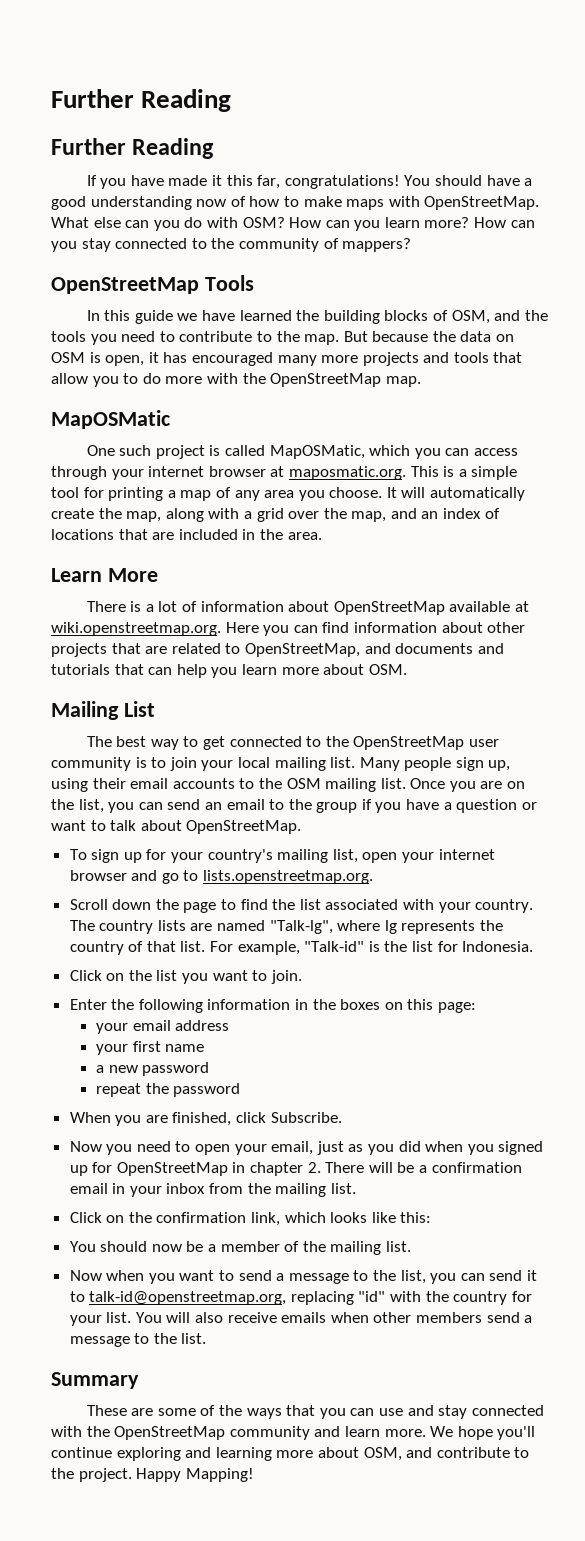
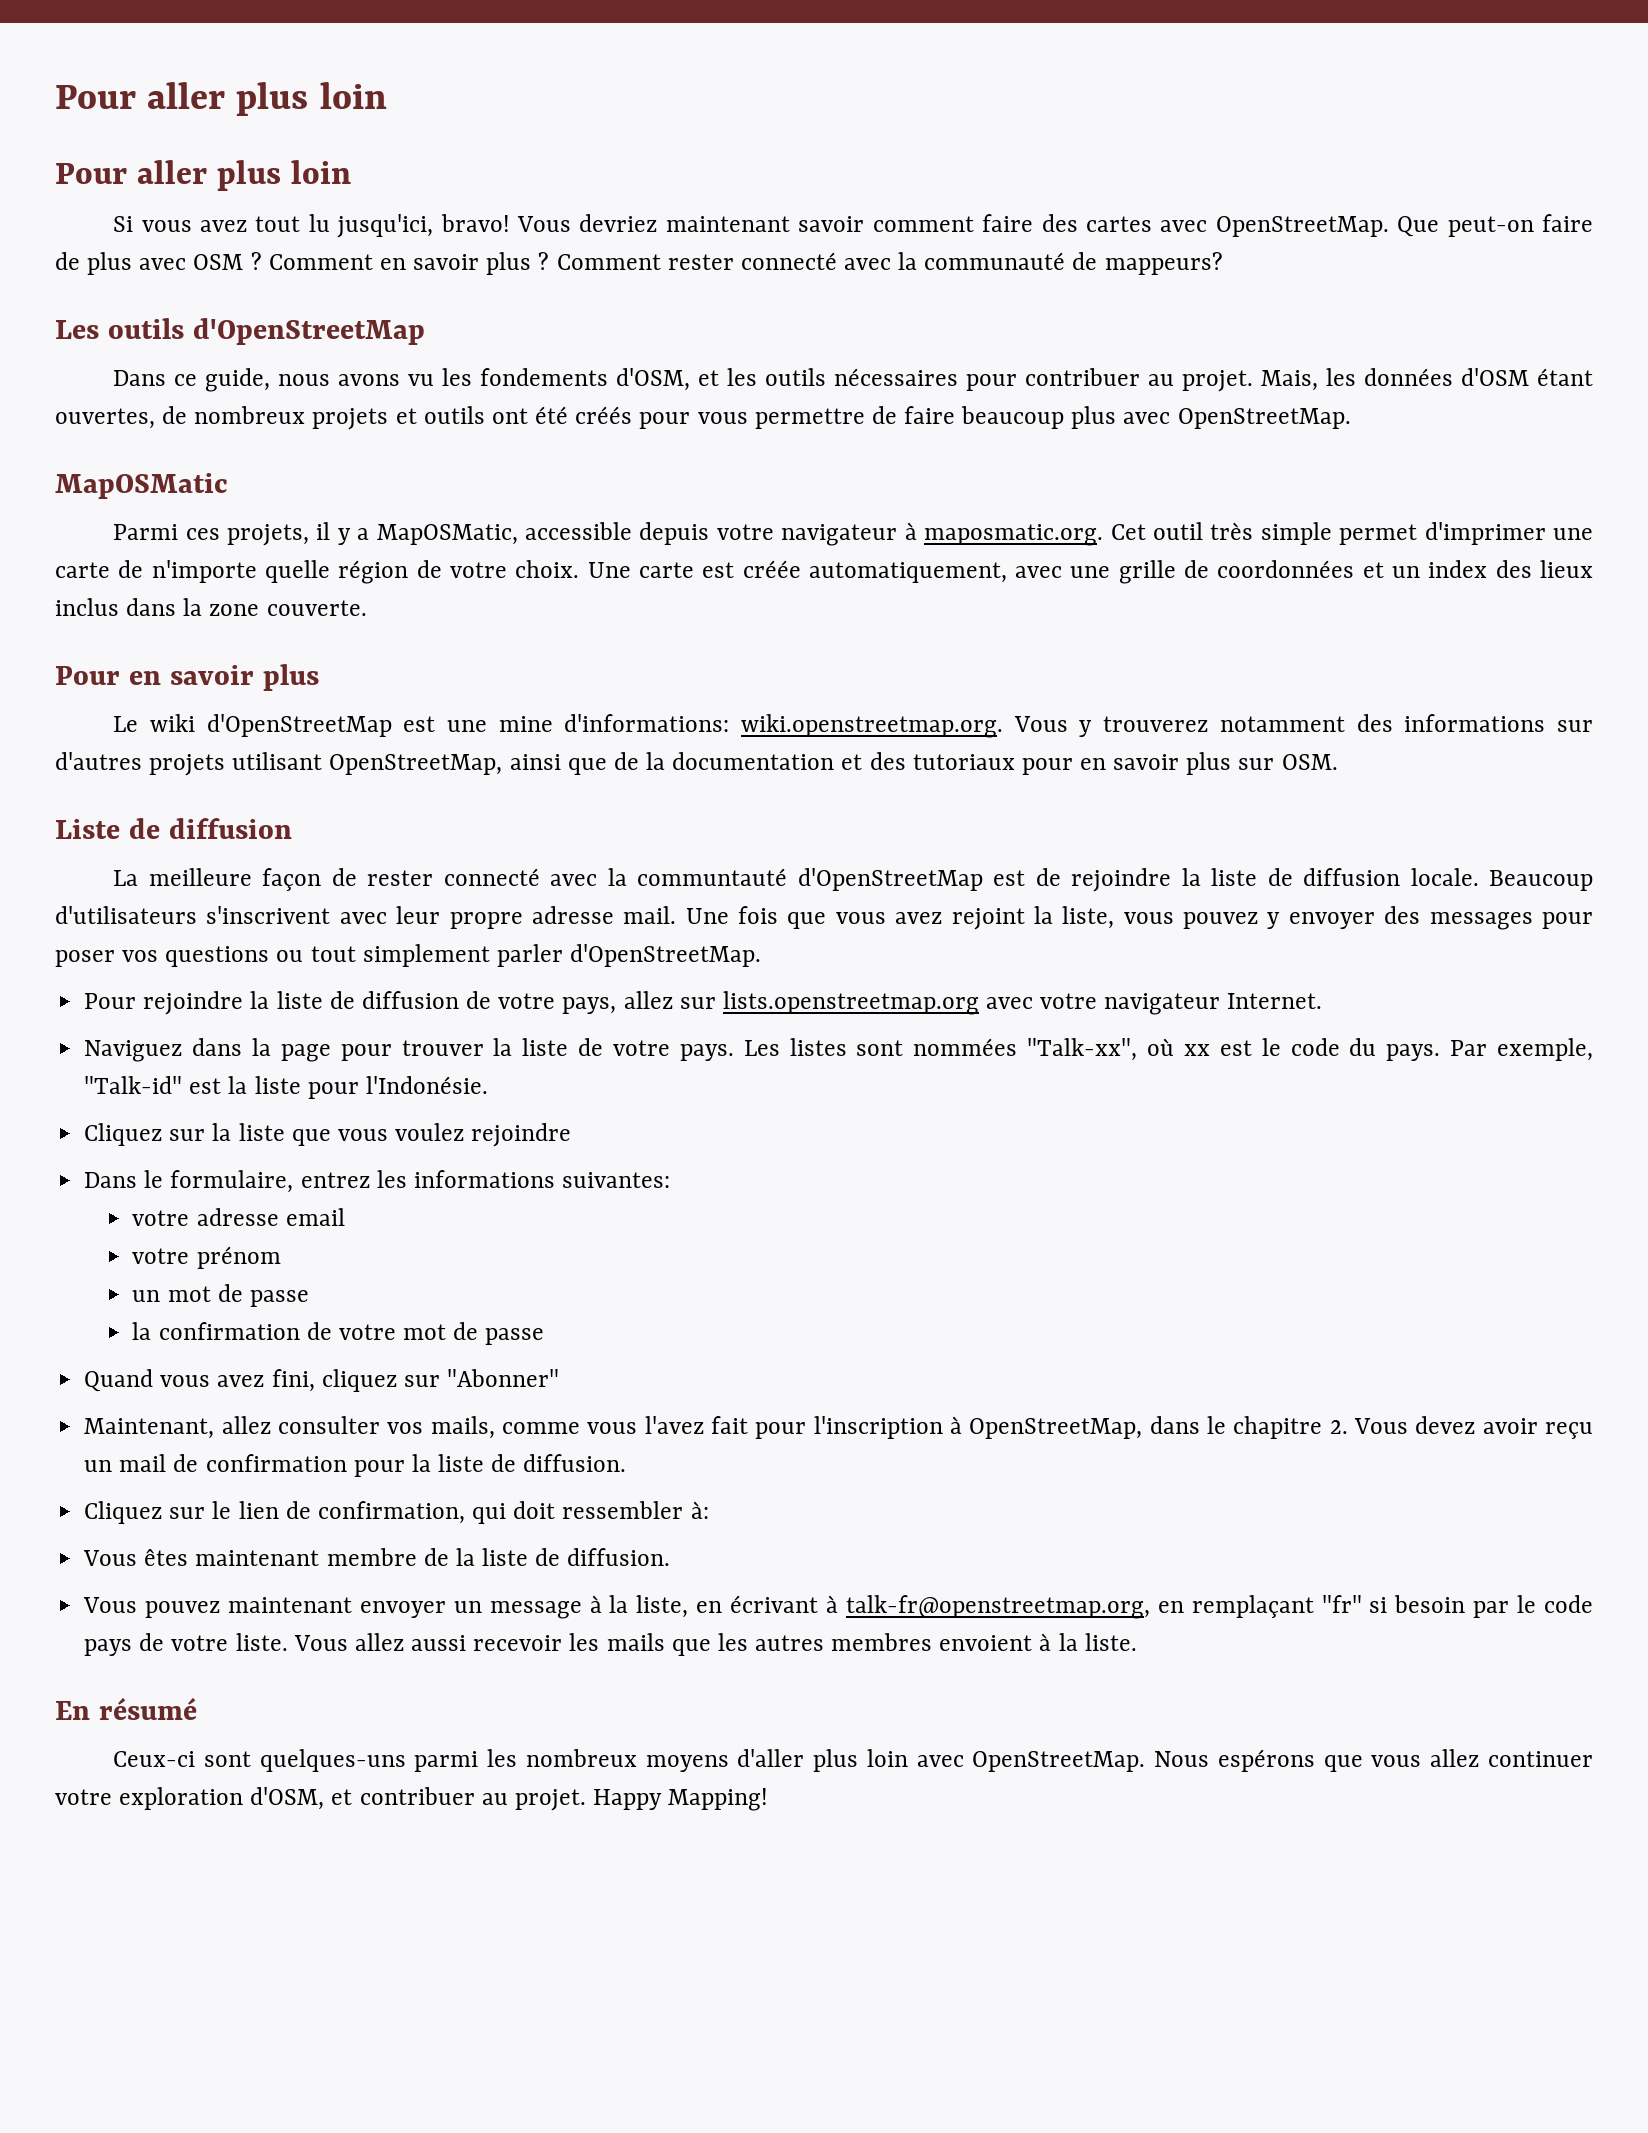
[51,89,232,112] [51,138,215,159] [86,175,533,189] [51,196,540,210] [51,217,535,231] [51,238,412,252] [51,275,254,294] [86,310,548,324] [51,331,515,345] [51,352,523,366] [51,373,421,387] [51,410,170,429] [86,445,518,459] [51,466,518,480] [51,487,526,501] [51,508,500,522] [51,529,322,540] [51,568,158,582] [86,601,529,615] [51,622,526,636] [51,643,504,657] [51,664,407,678] [51,701,155,720] [86,736,499,750] [51,757,511,771] [51,778,526,792] [51,799,537,813] [51,820,302,834] [69,849,495,863] [69,870,374,884] [69,899,534,913] [69,920,504,934] [69,941,534,955] [69,970,302,984] [69,999,477,1013] [96,1020,230,1034] [96,1041,205,1055] [96,1062,210,1076] [96,1083,241,1097] [69,1112,342,1126] [69,1141,544,1155] [69,1162,522,1176] [69,1183,356,1197] [69,1212,432,1226] [69,1241,412,1255] [69,1270,537,1284] [69,1291,532,1305] [69,1312,533,1326] [69,1333,207,1347] [51,1372,139,1389] [86,1405,544,1419] [51,1426,536,1440] [51,1447,530,1461] [51,1468,132,1482] Further Reading // Further Reading // If you have made it this far, congratulations! You should have a good understanding now of how to make maps with OpenStreetMap. What else can you do with OSM? How can you learn more? How can you stay connected to the community of mappers? // OpenStreetMap Tools // In this guide we have learned the building blocks of OSM, and the tools you need to contribute to the map. But because the data on OSM is open, it has encouraged many more projects and tools that allow you to do more with the OpenStreetMap map. // MapOSMatic // One such project is called MapOSMatic, which you can access through your internet browser at maposmatic.org. This is a simple tool for printing a map of any area you choose. It will automatically create the map, along with a grid over the map, and an index of locations that are included in the area. // Learn More // There is a lot of information about OpenStreetMap available at wiki.openstreetmap.org. Here you can find information about other projects that are related to OpenStreetMap, and documents and tutorials that can help you learn more about OSM. // Mailing List // The best way to get connected to the OpenStreetMap user community is to join your local mailing list. Many people sign up, using their email accounts to the OSM mailing list. Once you are on the list, you can send an email to the group if you have a question or want to talk about OpenStreetMap. // To sign up for your country's mailing list, open your internet browser and go to lists.openstreetmap.org. // Scroll down the page to find the list associated with your country. The country lists are named "Talk-lg", where lg represents the country of that list. For example, "Talk-id" is the list for Indonesia. // Click on the list you want to join. // Enter the following information in the boxes on this page: // your email address // your first name // a new password // repeat the password // When you are finished, click Subscribe. // Now you need to open your email, just as you did when you signed up for OpenStreetMap in chapter 2. There will be a confirmation email in your inbox from the mailing list. // Click on the confirmation link, which looks like this: // You should now be a member of the mailing list. // Now when you want to send a message to the list, you can send it to talk-id@openstreetmap.org, replacing "id" with the country for your list. You will also receive emails when other members send a message to the list. // Summary // These are some of the ways that you can use and stay connected with the OpenStreetMap community and learn more. We hope you'll continue exploring and learning more about OSM, and contribute to the project. -> [55,82,387,116] [55,160,351,191] [113,214,1593,238] [55,252,1223,275] [55,318,425,345] [113,368,1593,392] [55,406,1351,430] [55,473,228,499] [113,522,1593,546] [55,560,1593,584] [55,598,367,616] [55,664,319,691] [113,714,1593,738] [55,752,1338,776] [55,818,292,839] [113,868,1594,892] [55,906,1593,930] [55,944,762,967] [84,991,1323,1015] [84,1038,1594,1062] [84,1076,488,1099] [84,1123,572,1147] [84,1170,671,1193] [132,1208,345,1226] [132,1246,281,1269] [132,1284,309,1307] [132,1322,545,1345] [84,1369,560,1392] [84,1416,1593,1439] [84,1454,627,1477] [84,1501,709,1524] [83,1548,671,1566] [83,1595,1593,1619] [84,1633,1137,1656] [55,1697,197,1720] [113,1749,1594,1772] [55,1787,586,1811] Pour aller plus loin // Pour aller plus loin // Si vous avez tout lu jusqu'ici, bravo! Vous devriez maintenant savoir comment faire des cartes avec OpenStreetMap. Que peut-on faire de plus avec OSM ? Comment en savoir plus ? Comment rester connecté avec la communauté de mappeurs? // Les outils d'OpenStreetMap // Dans ce guide, nous avons vu les fondements d'OSM, et les outils nécessaires pour contribuer au projet. Mais, les données d'OSM étant ouvertes, de nombreux projets et outils ont été créés pour vous permettre de faire beaucoup plus avec OpenStreetMap. // MapOSMatic // Parmi ces projets, il y a MapOSMatic, accessible depuis votre navigateur à maposmatic.org. Cet outil très simple permet d'imprimer une carte de n'importe quelle région de votre choix. Une carte est créée automatiquement, avec une grille de coordonnées et un index des lieux inclus dans la zone couverte. // Pour en savoir plus // Le wiki d'OpenStreetMap est une mine d'informations: wiki.openstreetmap.org. Vous y trouverez notamment des informations sur d'autres projets utilisant OpenStreetMap, ainsi que de la documentation et des tutoriaux pour en savoir plus sur OSM. // Liste de diffusion // La meilleure façon de rester connecté avec la communtauté d'OpenStreetMap est de rejoindre la liste de diffusion locale. Beaucoup d'utilisateurs s'inscrivent avec leur propre adresse mail. Une fois que vous avez rejoint la liste, vous pouvez y envoyer des messages pour poser vos questions ou tout simplement parler d'OpenStreetMap. // Pour rejoindre la liste de diffusion de votre pays, allez sur lists.openstreetmap.org avec votre navigateur Internet. // Naviguez dans la page pour trouver la liste de votre pays. Les listes sont nommées "Talk-xx", où xx est le code du pays. Par exemple, "Talk-id" est la liste pour l'Indonésie. // Cliquez sur la liste que vous voulez rejoindre // Dans le formulaire, entrez les informations suivantes: // votre adresse email // votre prénom // un mot de passe // la confirmation de votre mot de passe // Quand vous avez fini, cliquez sur "Abonner" // Maintenant, allez consulter vos mails, comme vous l'avez fait pour l'inscription à OpenStreetMap, dans le chapitre 2. Vous devez avoir reçu un mail de confirmation pour la liste de diffusion. // Cliquez sur le lien de confirmation, qui doit ressembler à: // Vous êtes maintenant membre de la liste de diffusion. // Vous pouvez maintenant envoyer un message à la liste, en écrivant à talk-fr@openstreetmap.org, en remplaçant "fr" si besoin par le code pays de votre liste. Vous allez aussi recevoir les mails que les autres membres envoient à la liste. // En résumé // Ceux-ci sont quelques-uns parmi les nombreux moyens d'aller plus loin avec OpenStreetMap. Nous espérons que vous allez continuer votre exploration d'OSM, et contribuer au projet.

